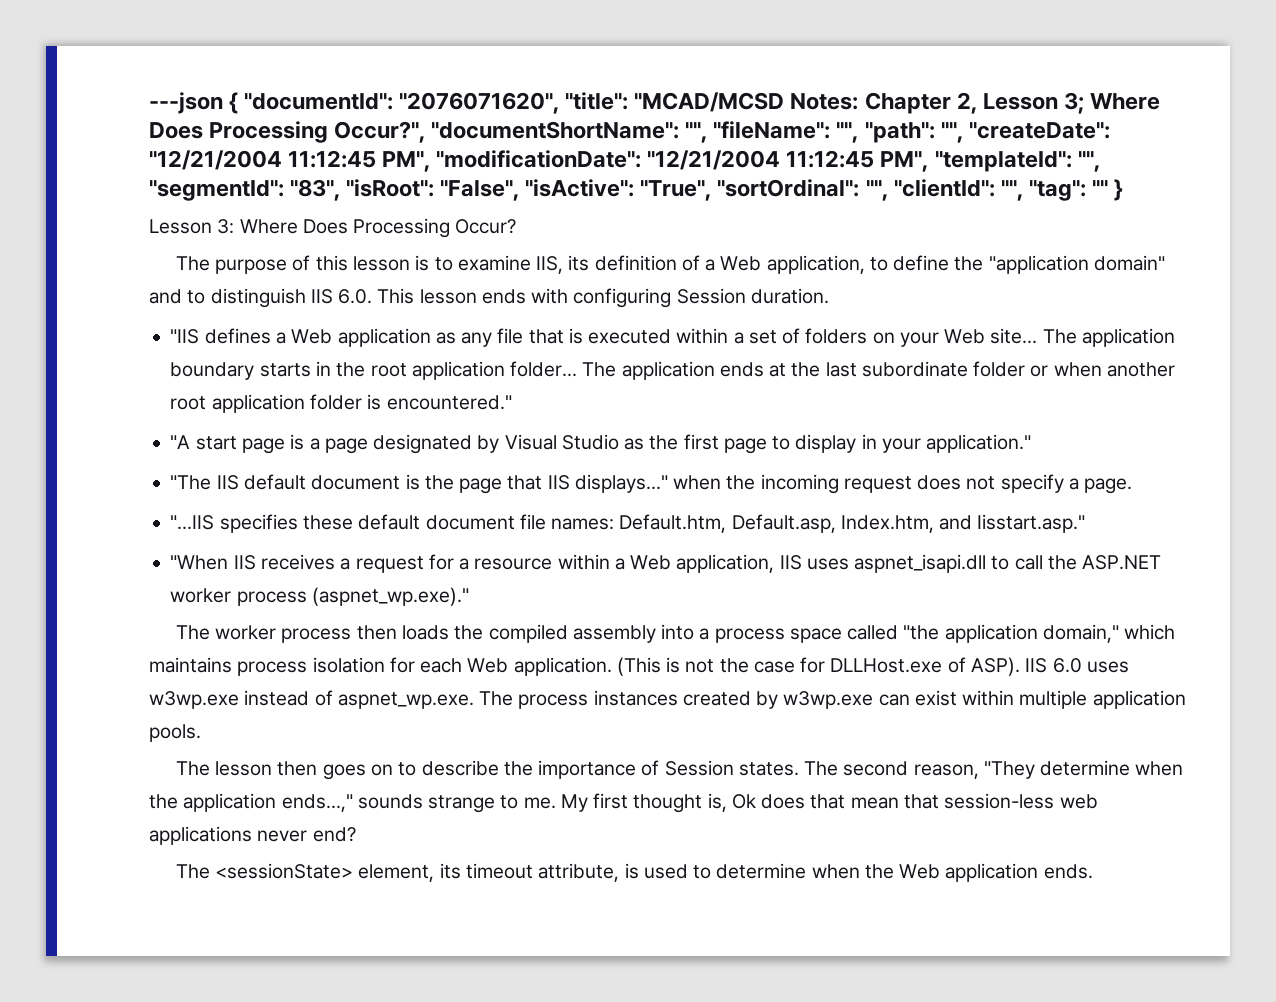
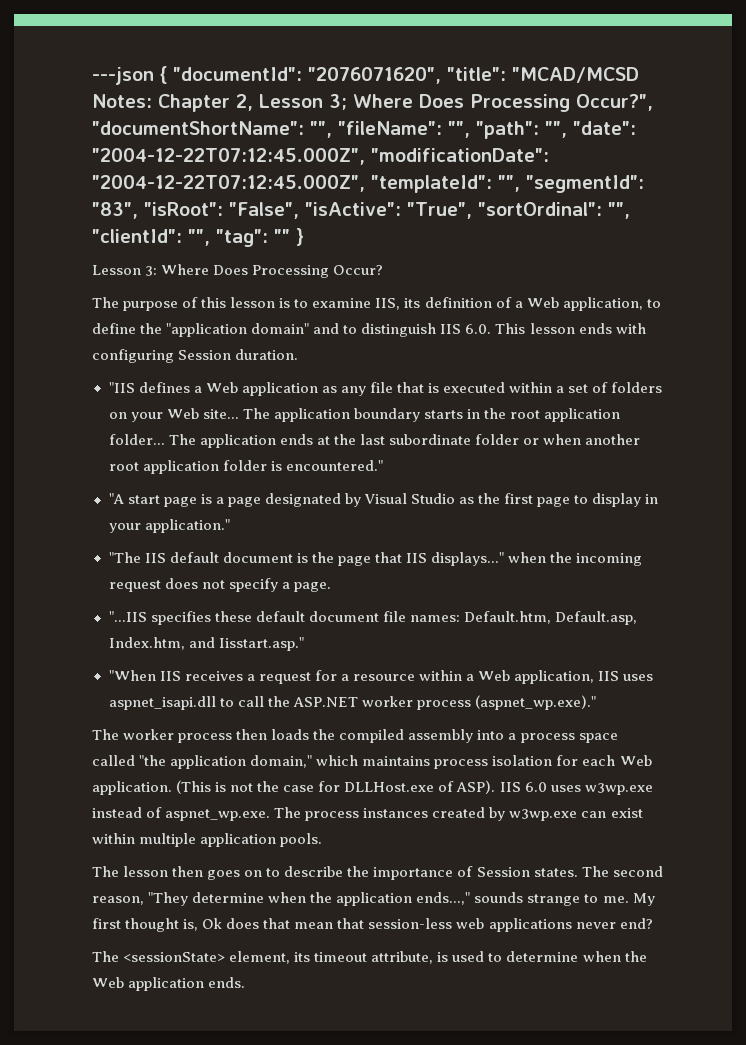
[968,122,1110,139] [149,150,929,172] "createDate": "12/21/2004 11:12:45 PM", "modificationDate": "12/21/2004 11:12:45 PM", -> [573,121,636,135] [92,148,549,165] [92,175,365,192] "date": "2004-12-22T07:12:45.000Z", "modificationDate": "2004-12-22T07:12:45.000Z",

